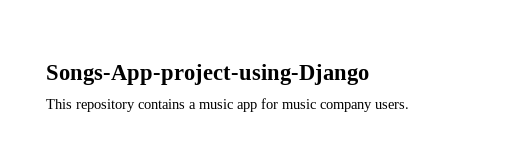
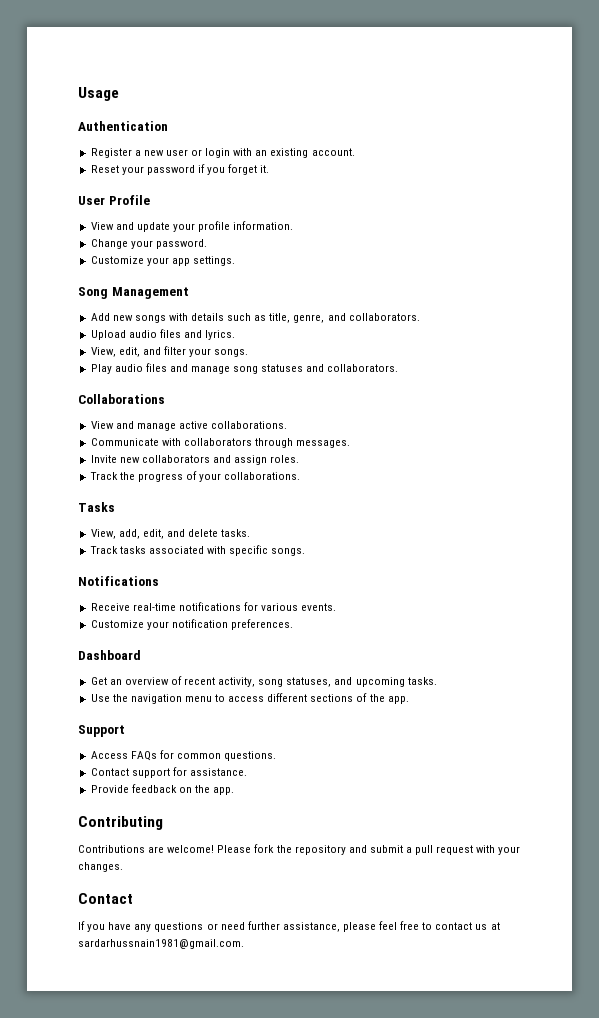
[46,64,369,85] [46,98,409,112] Songs-App-project-using-Django // This repository contains a music app for music company users. -> [78,87,119,101] [78,121,168,131] [90,148,355,158] [90,164,270,175] [78,195,150,205] [90,221,294,232] [90,239,207,249] [90,256,235,266] [78,287,189,299] [90,313,420,323] [90,329,236,340] [90,346,249,357] [90,363,399,374] [78,394,165,404] [90,421,288,431] [90,438,351,448] [90,455,300,465] [89,471,301,482] [78,502,115,512] [90,529,251,539] [89,545,306,556] [78,576,159,586] [90,602,337,611] [90,619,293,630] [78,650,141,660] [90,676,437,687] [90,693,409,704] [78,725,125,737] [90,750,277,761] [90,767,247,778] [90,784,235,795] [78,816,163,830] [78,844,521,855] [78,862,123,872] [78,893,133,904] [78,921,500,932] [78,939,244,949] Usage // Authentication // Register a new user or login with an existing account. // Reset your password if you forget it. // User Profile // View and update your profile information. // Change your password. // Customize your app settings. // Song Management // Add new songs with details such as title, genre, and collaborators. // Upload audio files and lyrics. // View, edit, and filter your songs. // Play audio files and manage song statuses and collaborators. // Collaborations // View and manage active collaborations. // Communicate with collaborators through messages. // Invite new collaborators and assign roles. // Track the progress of your collaborations. // Tasks // View, add, edit, and delete tasks. // Track tasks associated with specific songs. // Notifications // Receive real-time notifications for various events. // Customize your notification preferences. // Dashboard // Get an overview of recent activity, song statuses, and upcoming tasks. // Use the navigation menu to access different sections of the app. // Support // Access FAQs for common questions. // Contact support for assistance. // Provide feedback on the app. // Contributing // Contributions are welcome! Please fork the repository and submit a pull request with your changes. // Contact // If you have any questions or need further assistance, please feel free to contact us at sardarhussnain1981@gmail.com.

